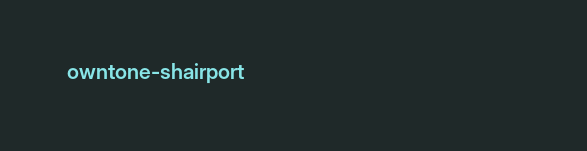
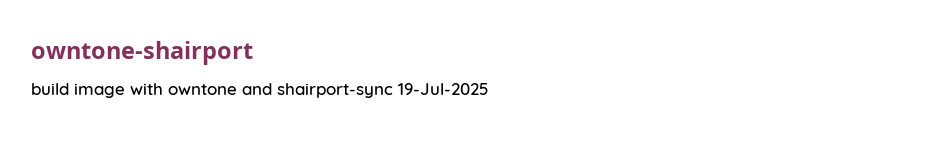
(244, 73) none -> [31,83,489,98] // build image with owntone and shairport-sync 19-Jul-2025

